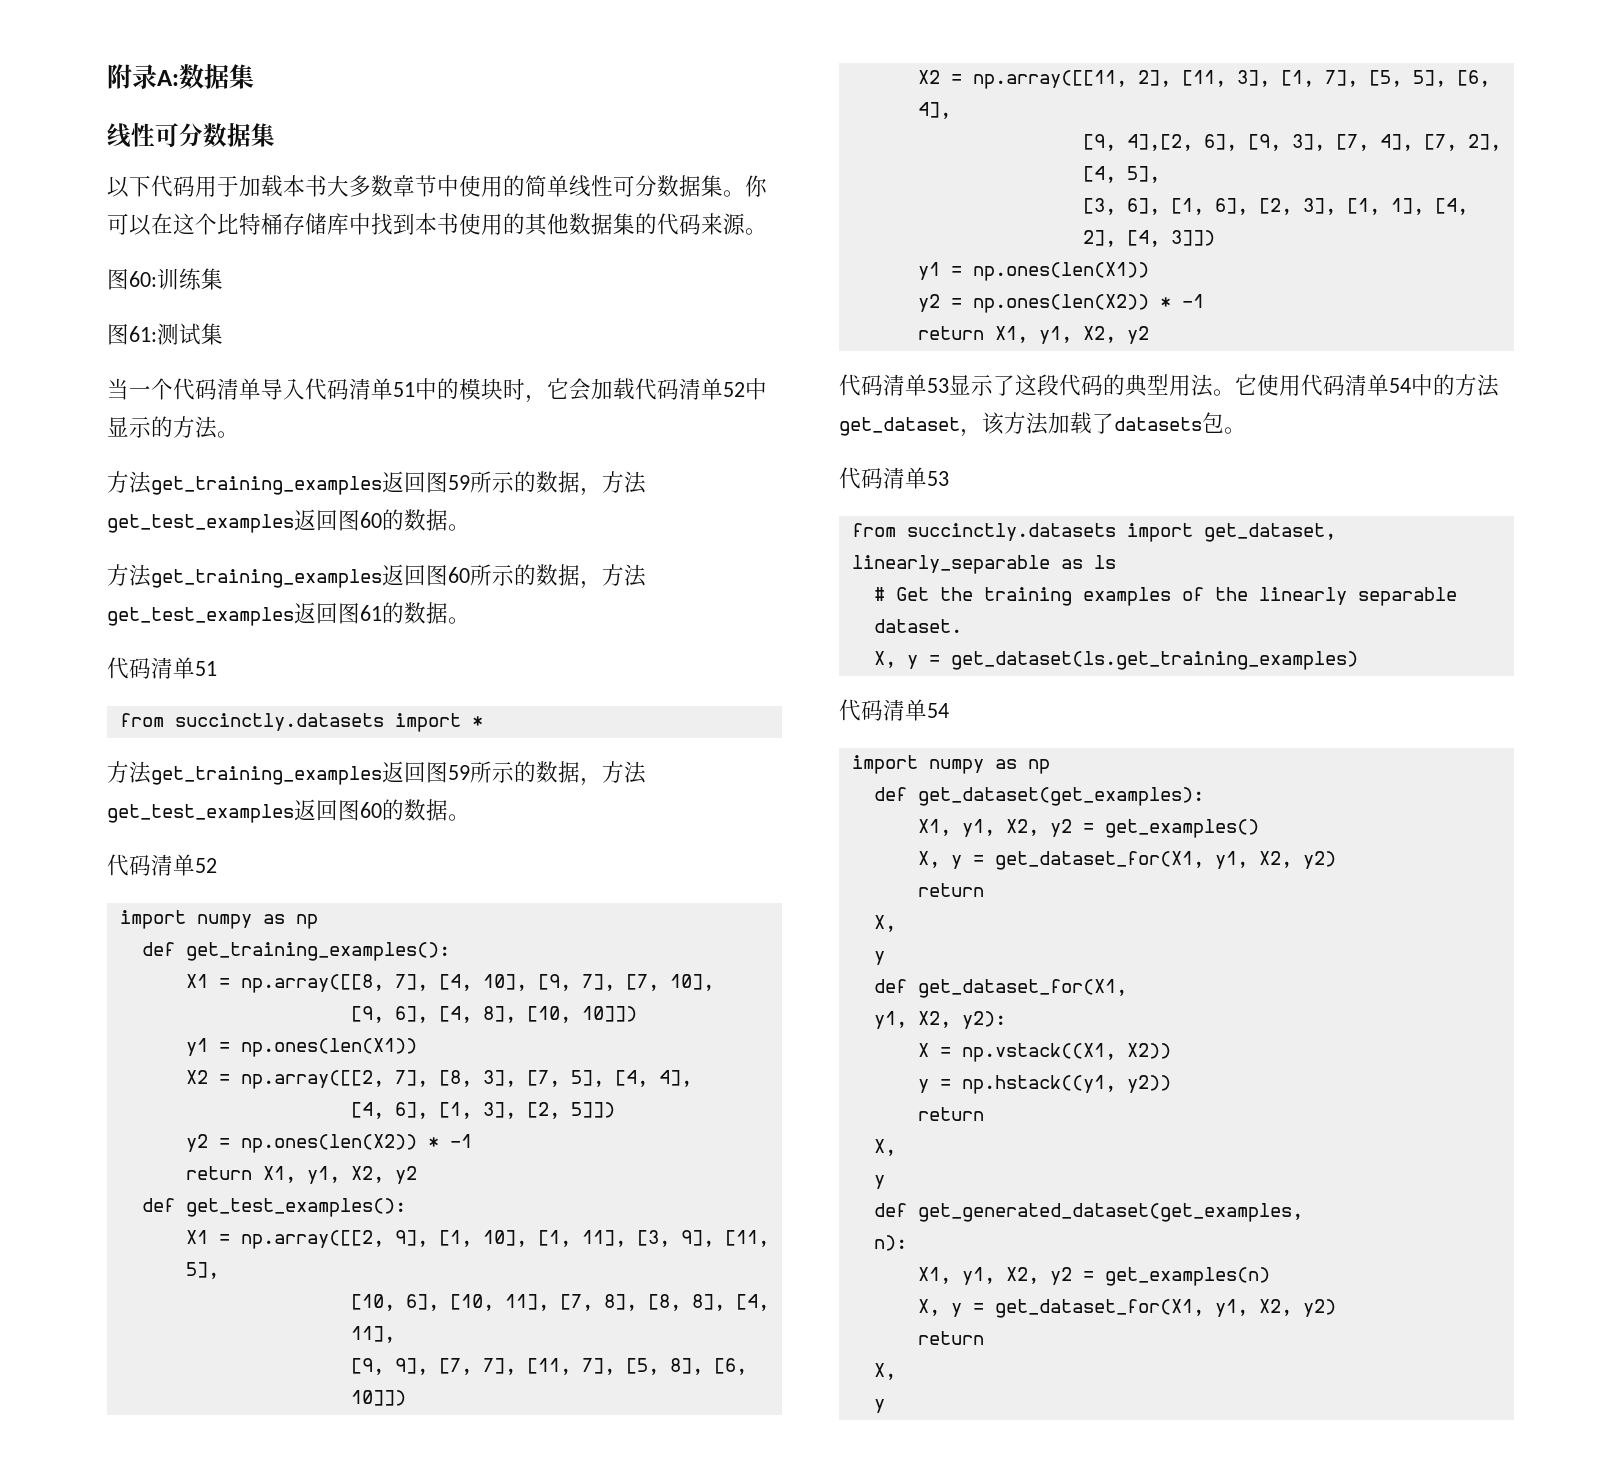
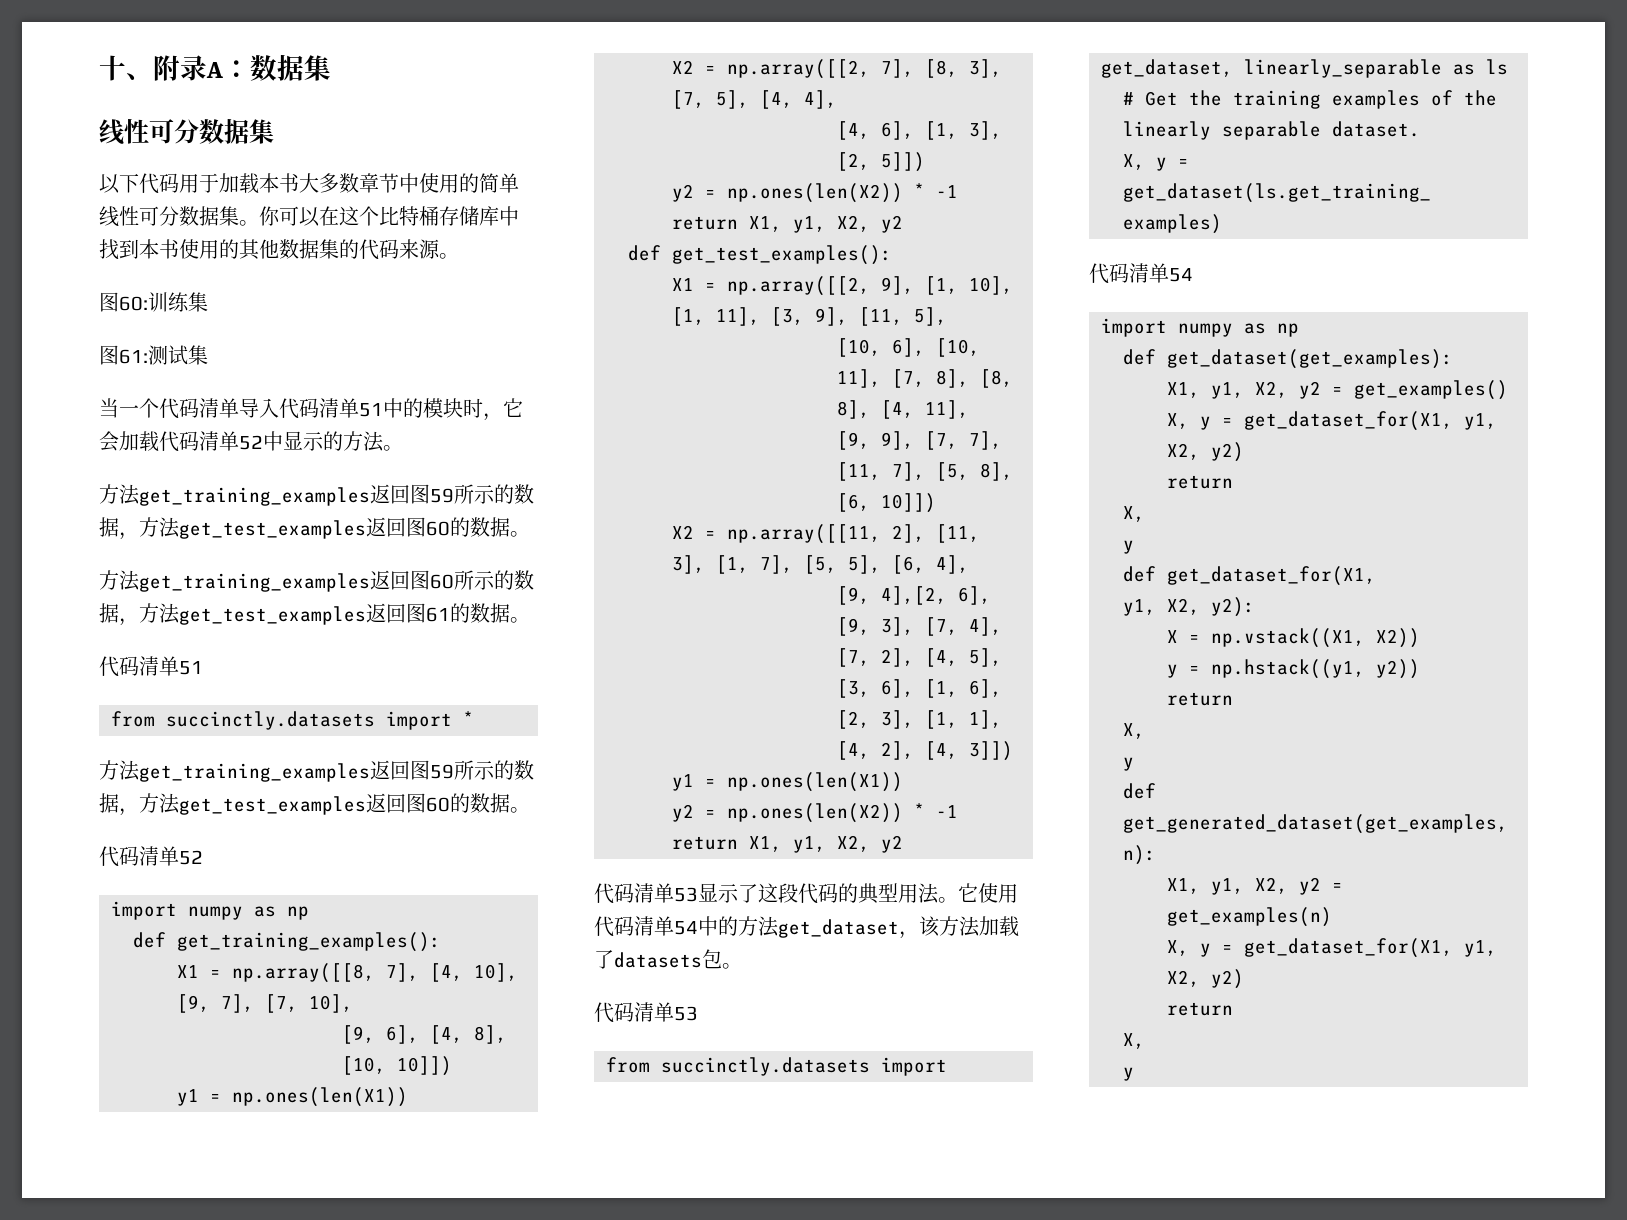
[107,64,179,89] 附录A: -> [99,55,250,81] 十、附录A：

